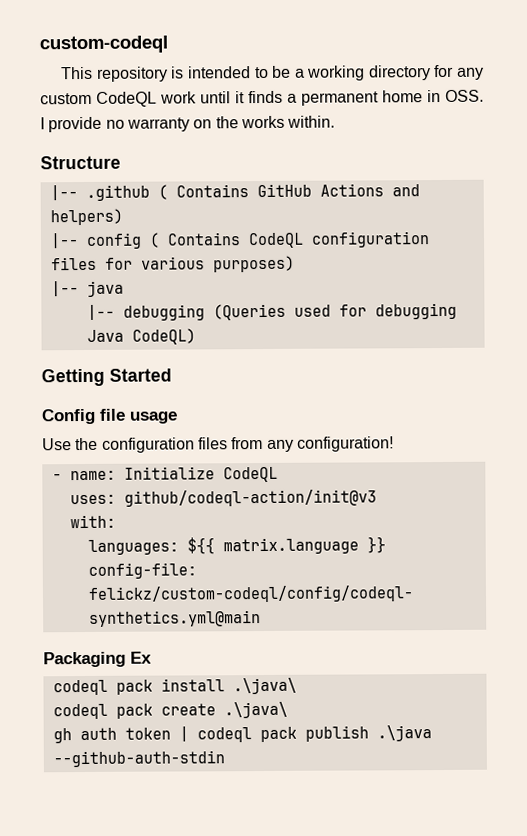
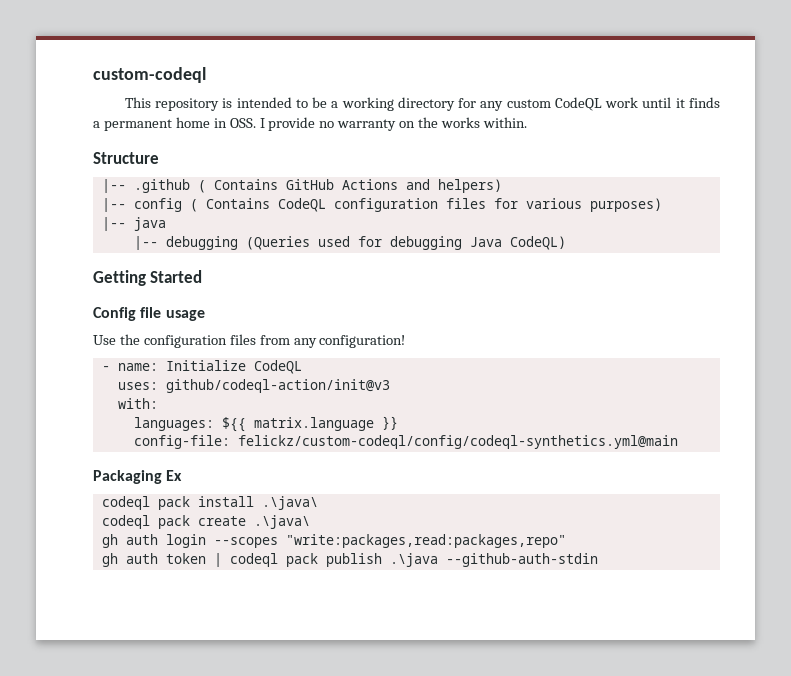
(288, 710) none -> [101,534,566,548] // gh auth login --scopes "write:packages,read:packages,repo"

